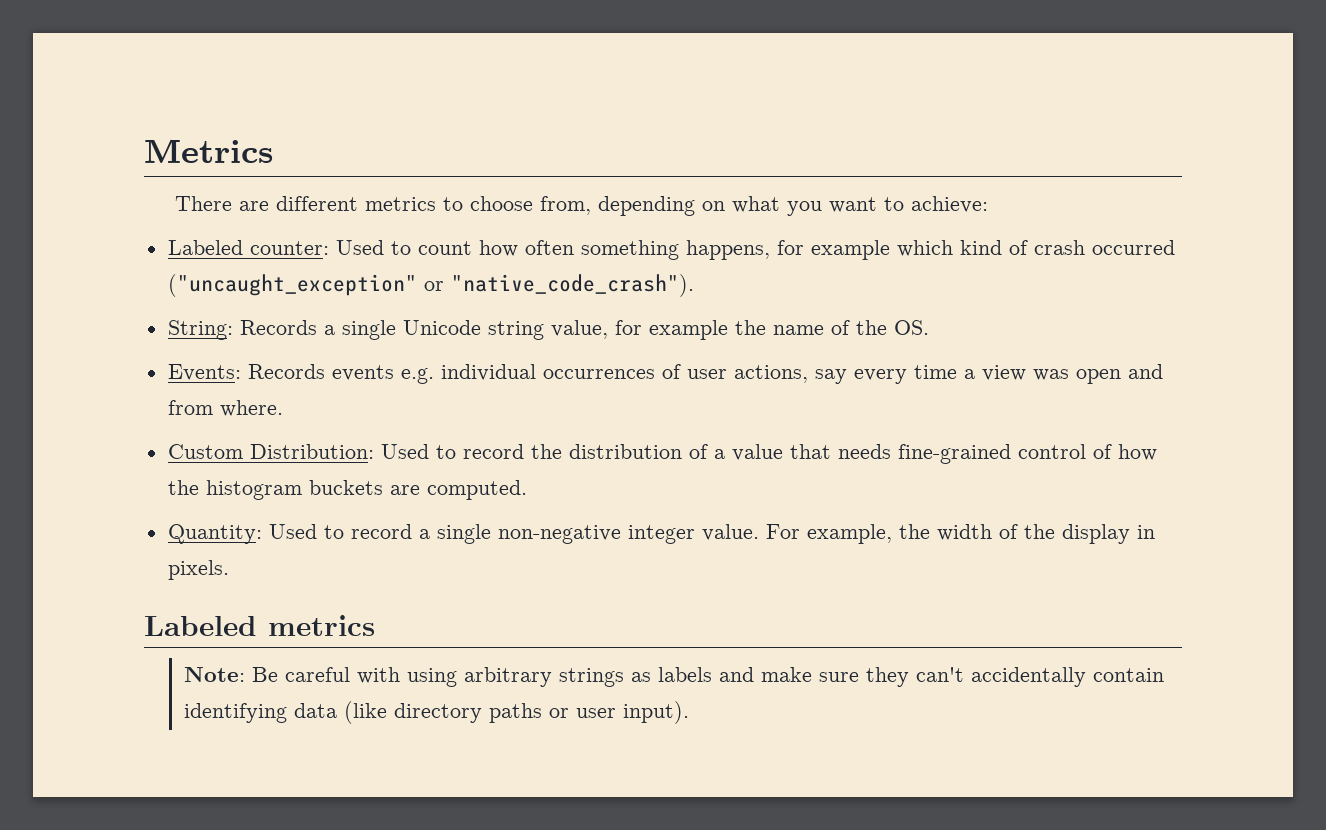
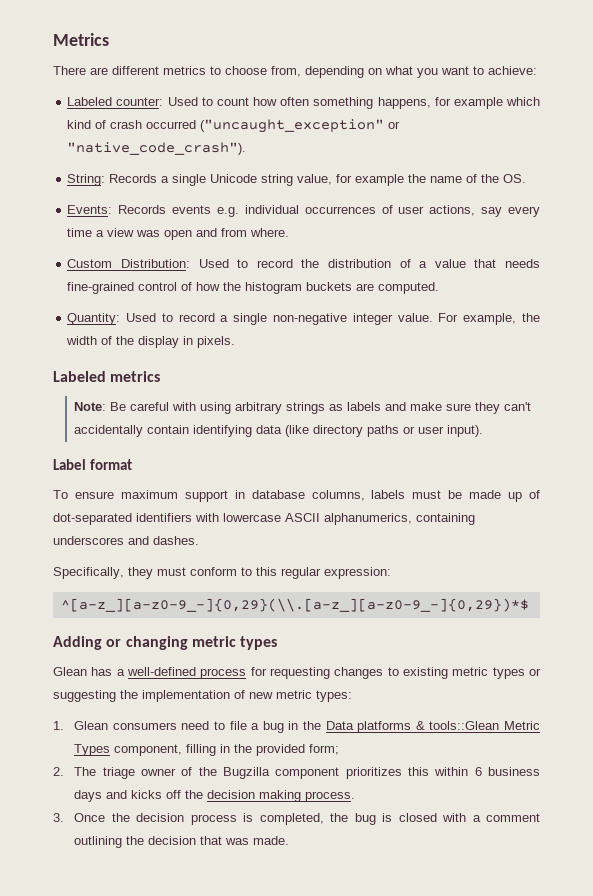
(689, 712) none -> [53,459,133,470] [53,490,541,502] [53,513,475,525] [53,536,199,545] [53,567,391,579] [60,598,529,612] [53,636,278,650] [53,667,541,679] [53,690,352,702] [53,721,540,733] [74,744,340,756] [53,767,541,779] [74,790,356,802] [53,813,540,825] [74,836,290,848] // Label format // To ensure maximum support in database columns, labels must be made up of dot-separated identifiers with lowercase ASCII alphanumerics, containing underscores and dashes. // Specifically, they must conform to this regular expression: // ^[a-z_][a-z0-9_-]{0,29}(\\.[a-z_][a-z0-9_-]{0,29})*$ // Adding or changing metric types // Glean has a well-defined process for requesting changes to existing metric types or suggesting the implementation of new metric types: // 1. Glean consumers need to file a bug in the Data platforms & tools::Glean Metric Types component, filling in the provided form; // 2. The triage owner of the Bugzilla component prioritizes this within 6 business days and kicks off the decision making process. // 3. Once the decision process is completed, the bug is closed with a comment outlining the decision that was made.

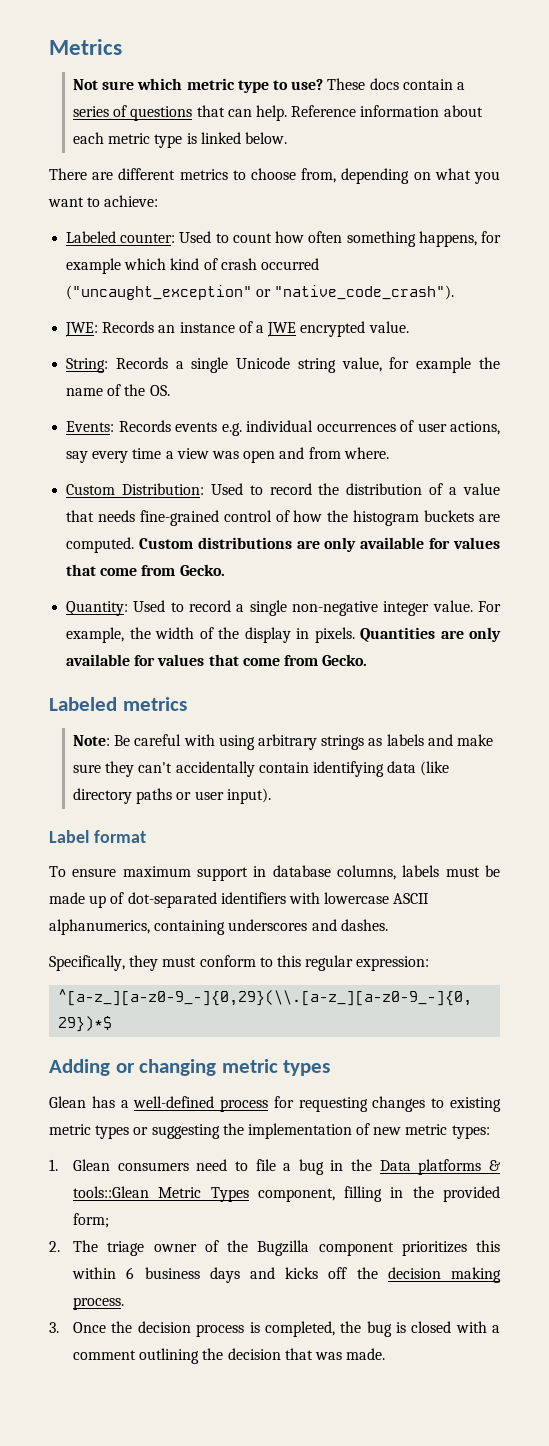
(109, 39) none -> [73,78,465,93] [73,105,483,121] [73,132,288,148] // Not sure which metric type to use? These docs contain a series of questions that can help. Reference information about each metric type is linked below.
(247, 148) none -> [65,321,409,337] // JWE: Records an instance of a JWE encrypted value.
(440, 288) none -> [138,537,501,552] [66,564,225,576] Custom distributions are only available for values that come from Gecko.
(236, 342) none -> [360,627,501,642] [66,654,368,666] Quantities are only available for values that come from Gecko.

